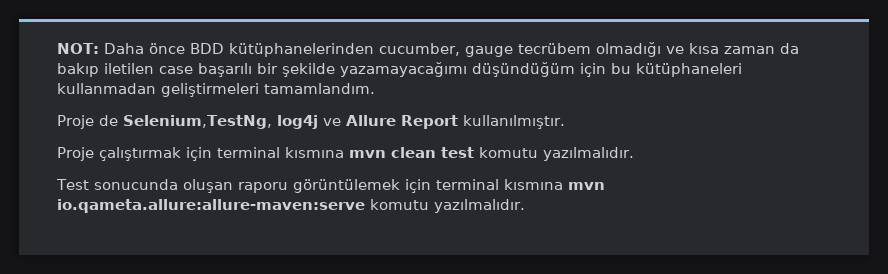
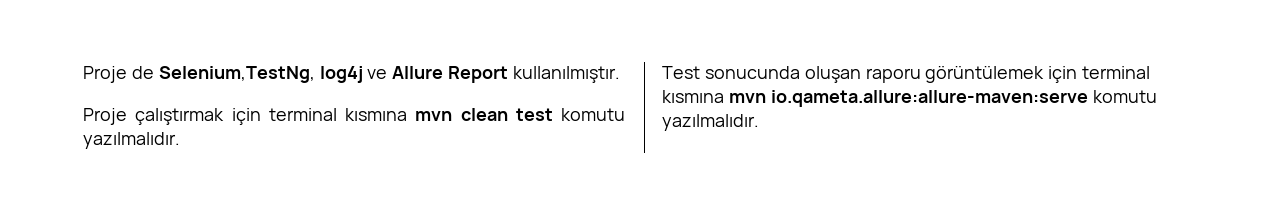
[57,42,799,57] [57,62,742,77] [57,83,375,97] NOT: Daha önce BDD kütüphanelerinden cucumber, gauge tecrübem olmadığı ve kısa zaman da bakıp iletilen case başarılı bir şekilde yazamayacağımı düşündüğüm için bu kütüphaneleri kullanmadan geliştirmeleri tamamlandım. // -> (83, 74) none

